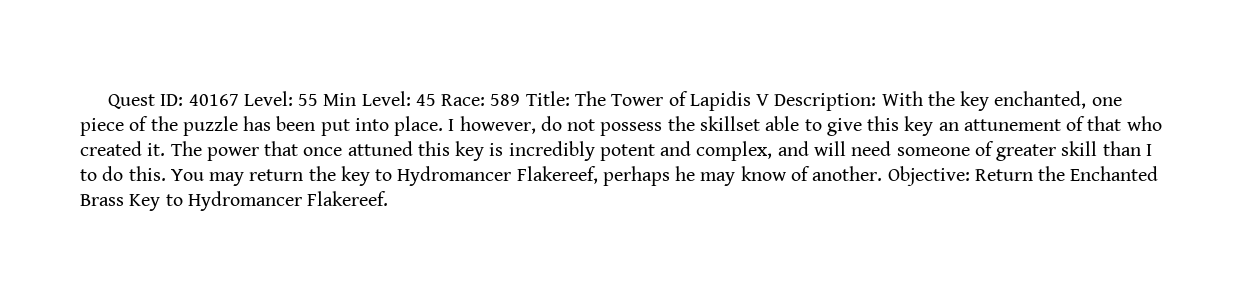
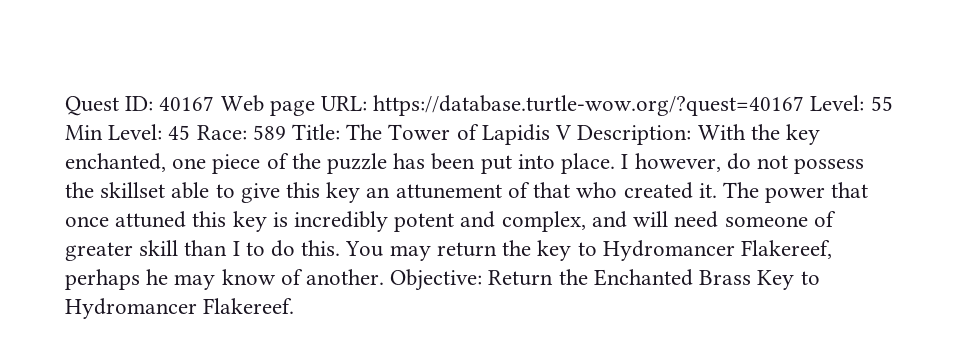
(239, 100) none -> [220,95,805,116] Web page URL: https://database.turtle-wow.org/?quest=40167

